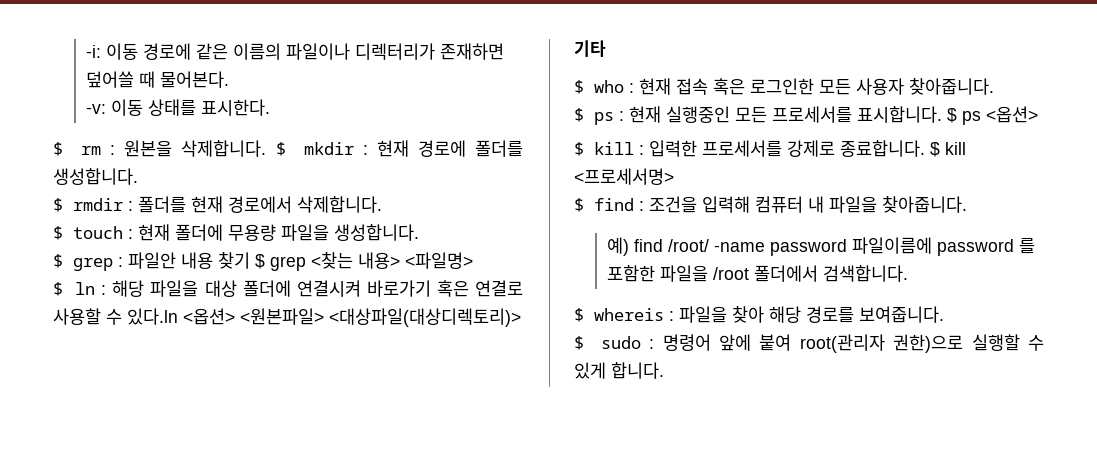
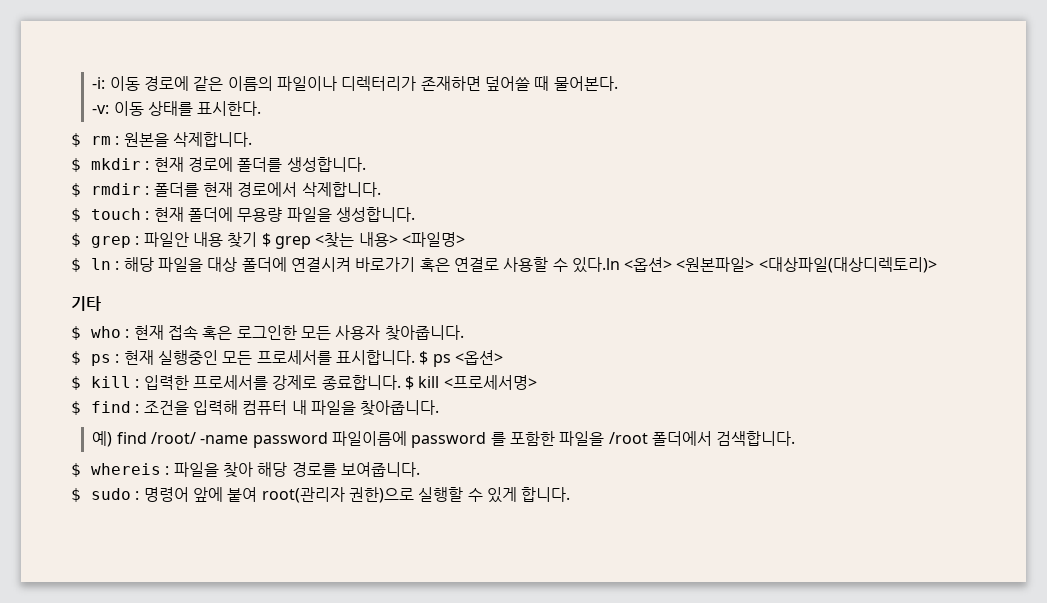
(267, 148) none -> (252, 139) //

